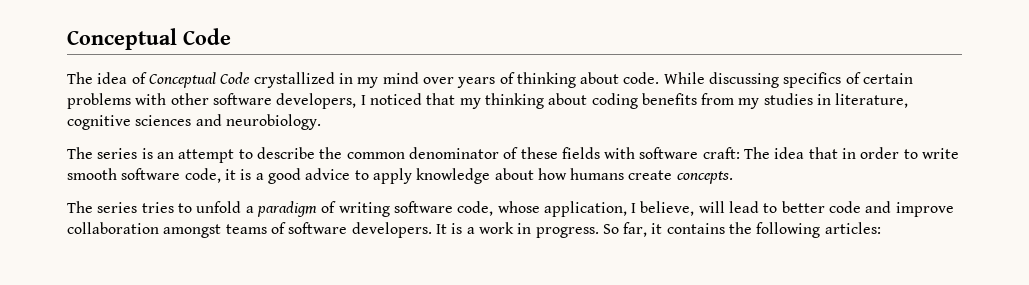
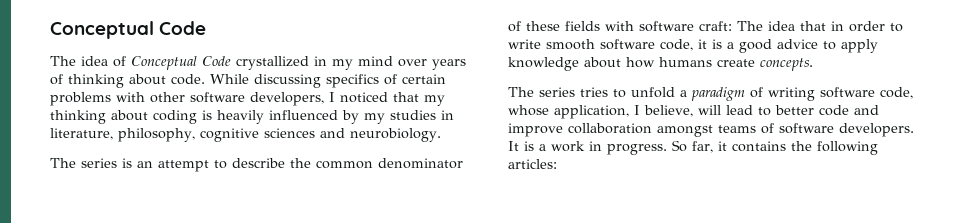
[641,93,735,105] benefits from -> [202,110,359,124] is heavily influenced by
(909, 100) none -> [118,128,195,142] philosophy,

